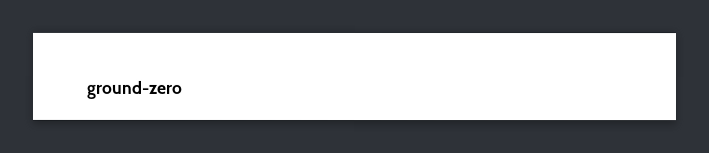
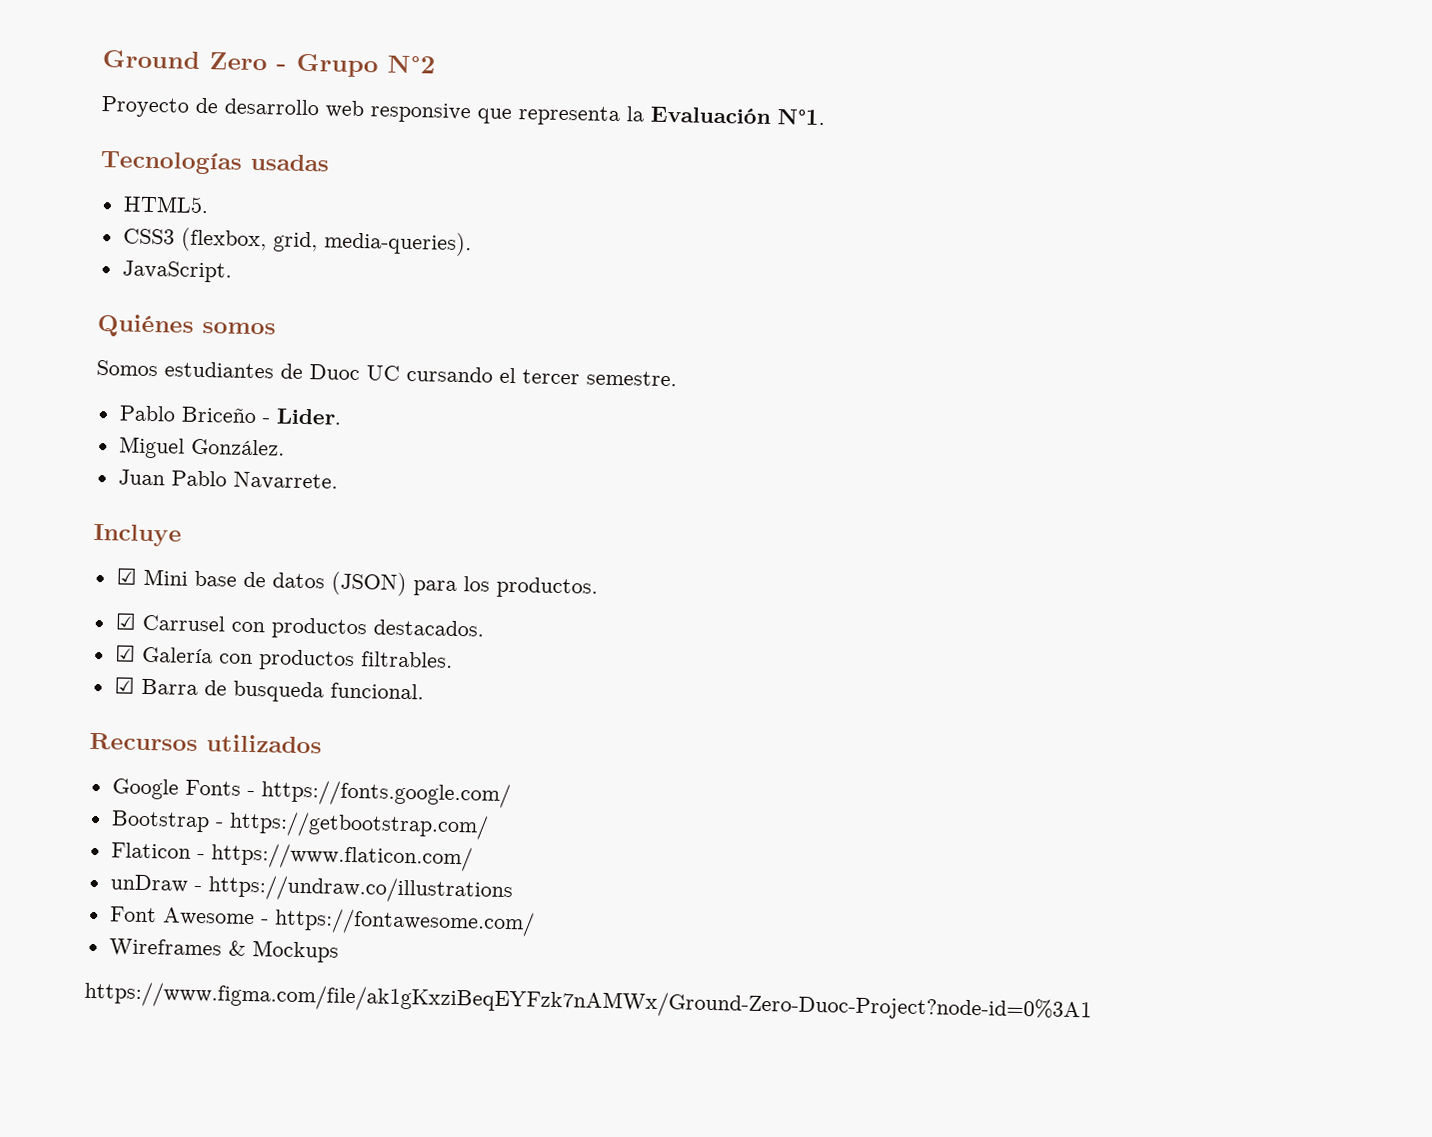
[86,80,182,99] ground-zero -> [102,50,435,78] [101,96,825,127] [100,151,329,175] [122,195,209,214] [122,227,472,257] [121,260,232,283] [97,313,276,338] [96,359,677,387] [118,405,342,425] [118,436,285,459] [117,469,338,491] [93,523,182,547] [115,567,598,599] [114,612,484,640] [114,644,453,672] [113,676,424,703] [89,732,322,754] [111,778,511,809] [110,810,489,840] [110,842,473,872] [109,874,513,905] [109,906,535,937] [108,938,339,963] [84,980,1092,1025] Ground Zero - Grupo N°2 // Proyecto de desarrollo web responsive que representa la Evaluación N°1. // Tecnologías usadas // HTML5. // CSS3 (flexbox, grid, media-queries). // JavaScript. // Quiénes somos // Somos estudiantes de Duoc UC cursando el tercer semestre. // Pablo Briceño - Lider. // Miguel González. // Juan Pablo Navarrete. // Incluye // ☑ Mini base de datos (JSON) para los productos. // ☑ Carrusel con productos destacados. // ☑ Galería con productos filtrables. // ☑ Barra de busqueda funcional. // Recursos utilizados // Google Fonts - https://fonts.google.com/ // Bootstrap - https://getbootstrap.com/ // Flaticon - https://www.flaticon.com/ // unDraw - https://undraw.co/illustrations // Font Awesome - https://fontawesome.com/ // Wireframes & Mockups // https://www.figma.com/file/ak1gKxziBeqEYFzk7nAMWx/Ground-Zero-Duoc-Project?node-id=0%3A1

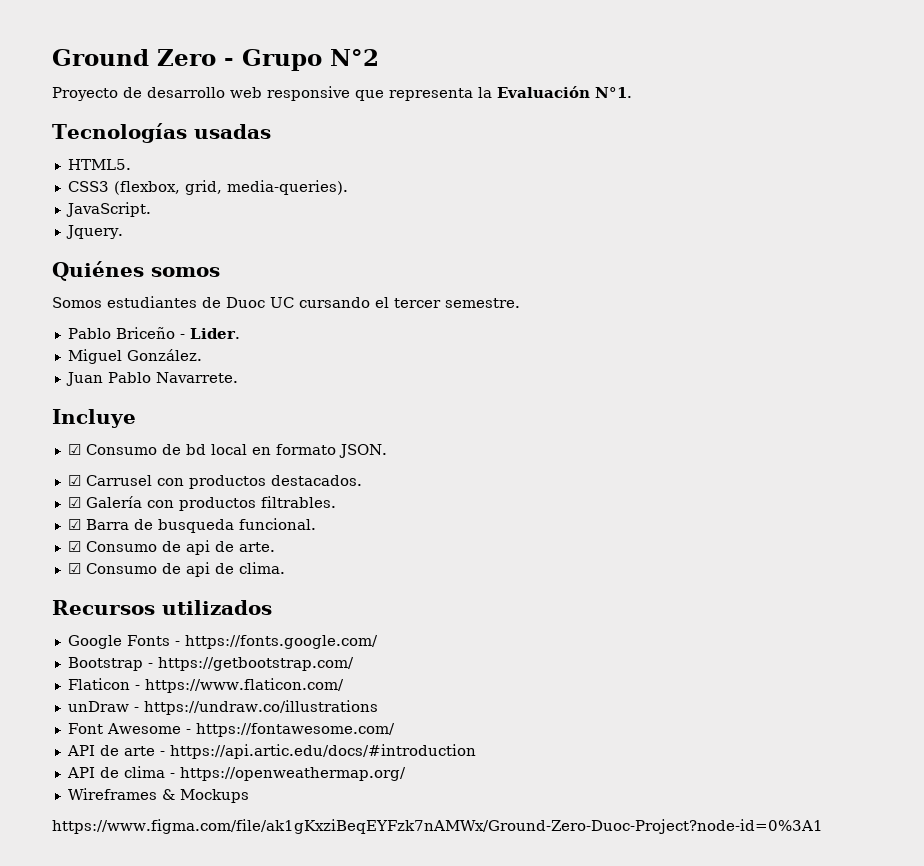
(232, 271) none -> [65,225,123,239] // Jquery.
[142,568,598,599] Mini base de datos (JSON) para los productos. -> [85,444,387,458] Consumo de bd local en formato JSON.
(424, 691) none -> [67,540,275,555] [67,562,285,577] // ☑ Consumo de api de arte. // ☑ Consumo de api de clima.
(535, 922) none -> [66,744,476,759] [66,766,406,781] // API de arte - https://api.artic.edu/docs/#introduction // API de clima - https://openweathermap.org/

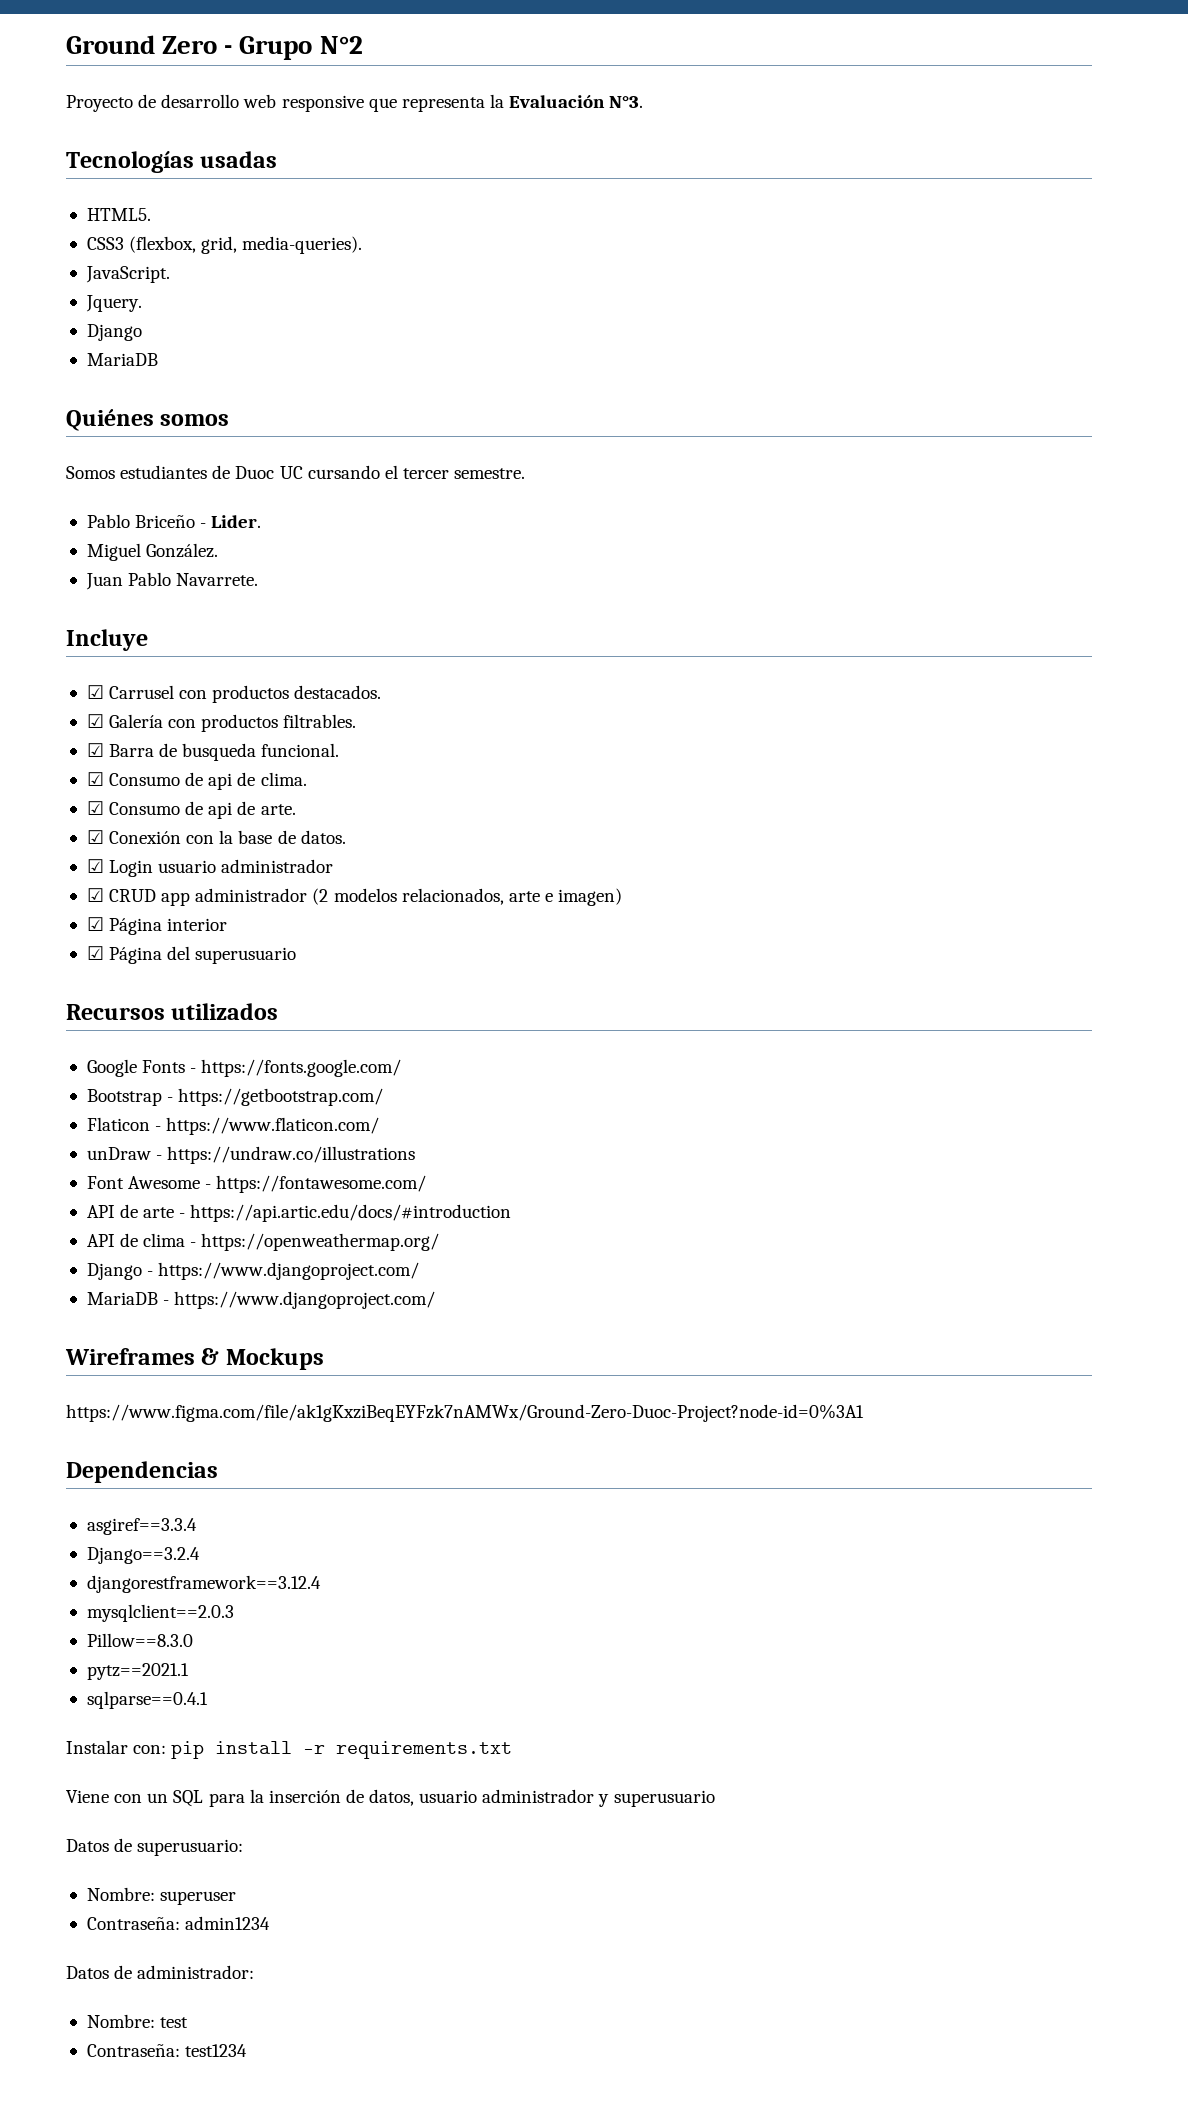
[595,87,632,98] N°1. -> [609,96,644,108] N°3.
(123, 232) none -> [86,324,142,341] [86,353,158,366] // Django // MariaDB
[67,444,387,458] // ☑ Consumo de bd local en formato JSON. -> (148, 640) none
[238,542,275,552] [67,562,285,577] arte. // ☑ Consumo de api de clima. -> [260,772,307,786] [86,801,296,819] [86,830,346,844] [86,859,334,877] [86,888,623,906] [86,917,228,935] [86,946,297,964] clima. // ☑ Consumo de api de arte. // ☑ Conexión con la base de datos. // ☑ Login usuario administrador // ☑ CRUD app administrador (2 modelos relacionados, arte e imagen) // ☑ Página interior // ☑ Página del superusuario
[67,788,249,803] [52,819,823,834] Wireframes & Mockups // https://www.figma.com/file/ak1gKxziBeqEYFzk7nAMWx/Ground-Zero-Duoc-Project?node-id=0%3A1 -> [86,1262,420,1280] [86,1291,436,1309] [65,1348,324,1370] [66,1404,864,1422] [66,1461,218,1483] [86,1518,197,1535] [86,1547,200,1564] [86,1575,321,1593] [86,1604,234,1622] [86,1633,193,1647] [86,1663,189,1680] [86,1691,208,1709] [66,1740,513,1759] [66,1789,715,1807] [66,1838,244,1856] [86,1887,237,1905] [86,1916,271,1930] [66,1965,255,1979] [86,2014,189,2028] [86,2044,248,2057] Django - https://www.djangoproject.com/ // MariaDB - https://www.djangoproject.com/ // Wireframes & Mockups // https://www.figma.com/file/ak1gKxziBeqEYFzk7nAMWx/Ground-Zero-Duoc-Project?node-id=0%3A1 // Dependencias // asgiref==3.3.4 // Django==3.2.4 // djangorestframework==3.12.4 // mysqlclient==2.0.3 // Pillow==8.3.0 // pytz==2021.1 // sqlparse==0.4.1 // Instalar con: pip install -r requirements.txt // Viene con un SQL para la inserción de datos, usuario administrador y superusuario // Datos de superusuario: // Nombre: superuser // Contraseña: admin1234 // Datos de administrador: // Nombre: test // Contraseña: test1234

